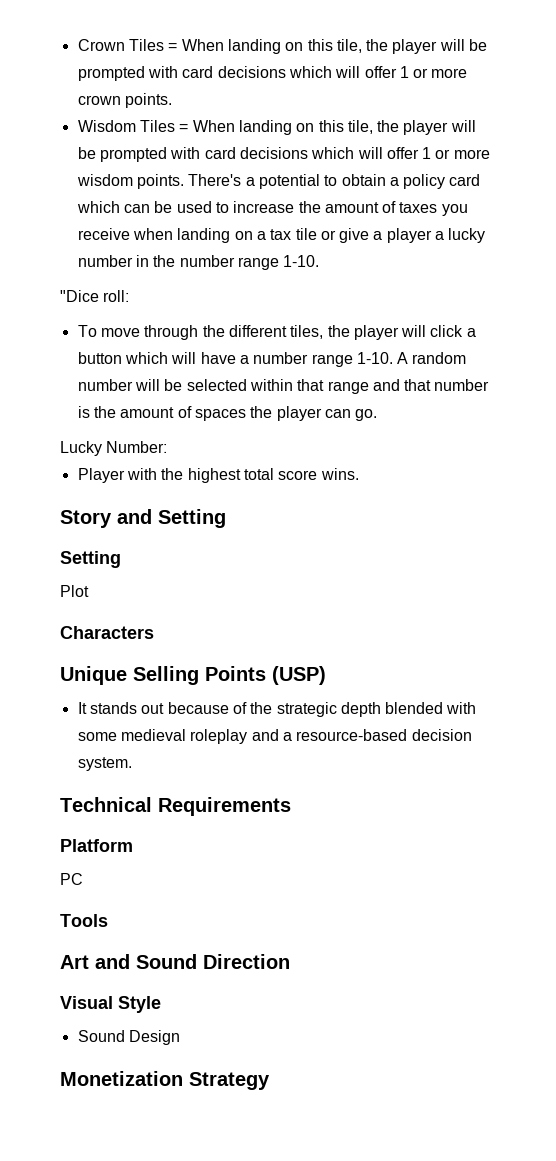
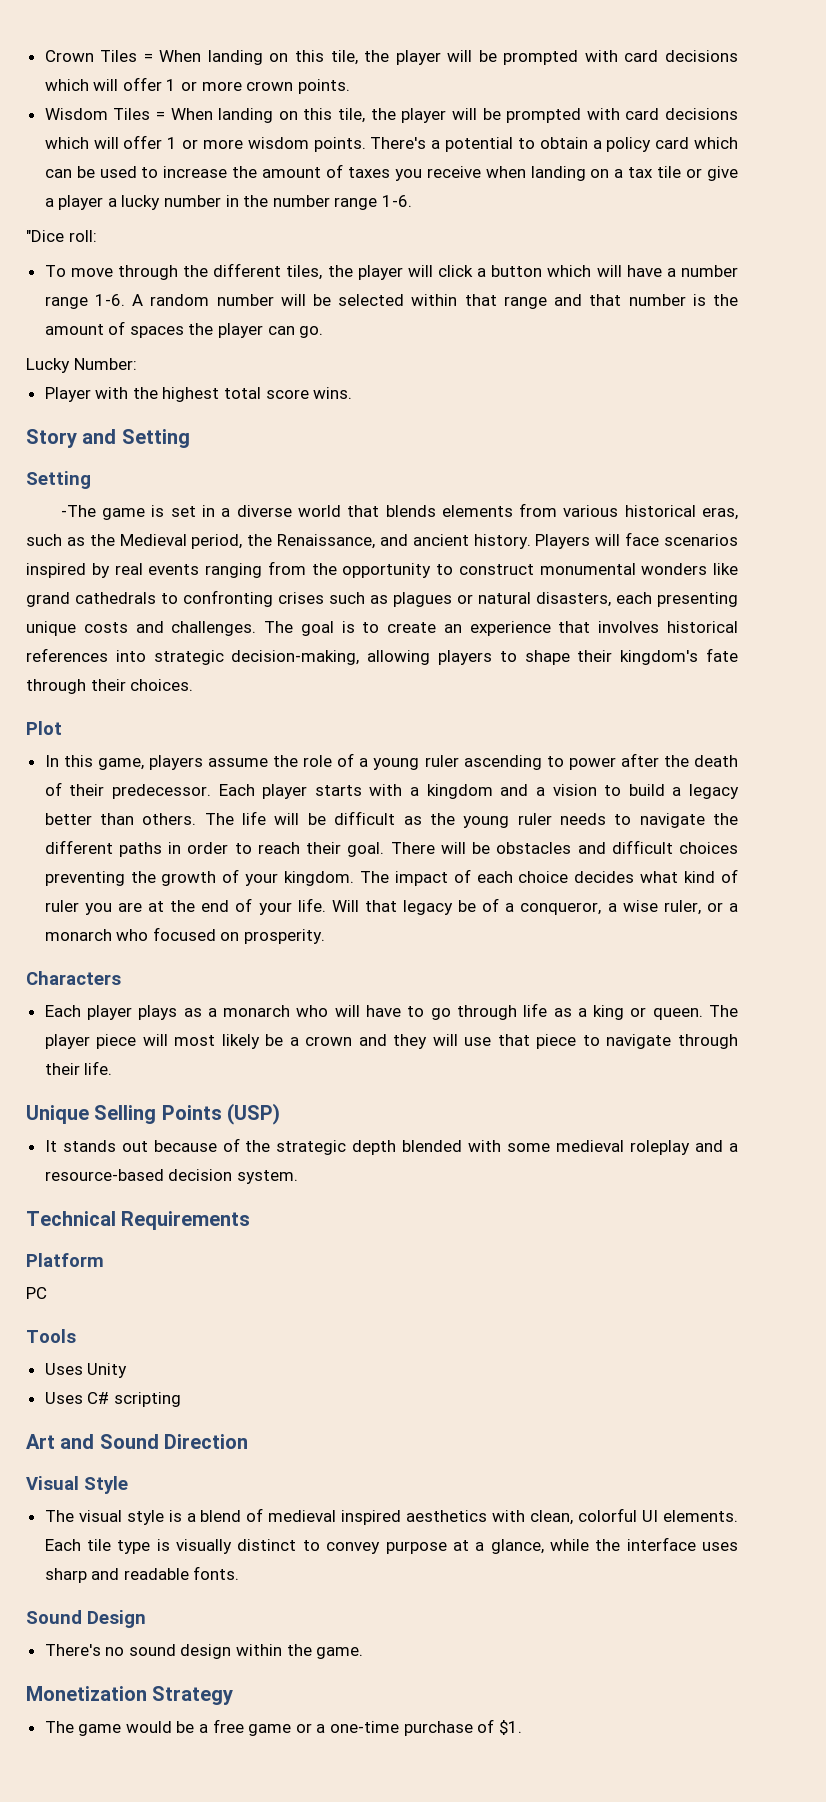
[283,255,320,267] 1-10. -> [382,195,413,207] 1-6.
[356,352,393,364] 1-10. -> [94,294,125,306] 1-6.
[60,585,89,597] [60,626,154,639] Plot // Characters -> [60,503,738,520] [26,532,738,549] [26,561,738,578] [26,590,738,607] [26,621,738,636] [26,648,738,665] [26,679,194,694] [26,721,62,735] [44,753,738,770] [44,782,740,799] [44,811,739,828] [44,840,738,857] [44,869,738,886] [44,898,738,915] [44,927,326,944] [26,971,121,985] [44,1003,738,1020] [44,1034,738,1049] [44,1061,113,1075] -The game is set in a diverse world that blends elements from various historical eras, such as the Medieval period, the Renaissance, and ancient history. Players will face scenarios inspired by real events ranging from the opportunity to construct monumental wonders like grand cathedrals to confronting crises such as plagues or natural disasters, each presenting unique costs and challenges. The goal is to create an experience that involves historical references into strategic decision-making, allowing players to shape their kingdom's fate through their choices. // Plot // In this game, players assume the role of a young ruler ascending to power after the death of their predecessor. Each player starts with a kingdom and a vision to build a legacy better than others. The life will be difficult as the young ruler needs to navigate the different paths in order to reach their goal. There will be obstacles and difficult choices preventing the growth of your kingdom. The impact of each choice decides what kind of ruler you are at the end of your life. Will that legacy be of a conqueror, a wise ruler, or a monarch who focused on prosperity. // Characters // Each player plays as a monarch who will have to go through life as a king or queen. The player piece will most likely be a crown and they will use that piece to navigate through their life.
(108, 920) none -> [44,1363,128,1378] [44,1392,181,1407] // Uses Unity // Uses C# scripting
[77,1030,180,1045] [60,1071,270,1090] Sound Design // Monetization Strategy -> [44,1508,738,1525] [44,1537,739,1554] [44,1566,240,1583] [26,1610,146,1628] [44,1644,364,1659] [26,1686,234,1705] [44,1719,522,1736] The visual style is a blend of medieval inspired aesthetics with clean, colorful UI elements. Each tile type is visually distinct to convey purpose at a glance, while the interface uses sharp and readable fonts. // Sound Design // There's no sound design within the game. // Monetization Strategy // The game would be a free game or a one-time purchase of $1.

